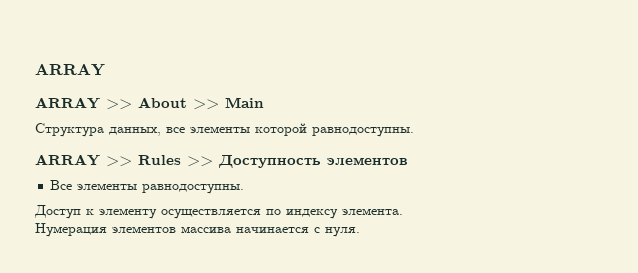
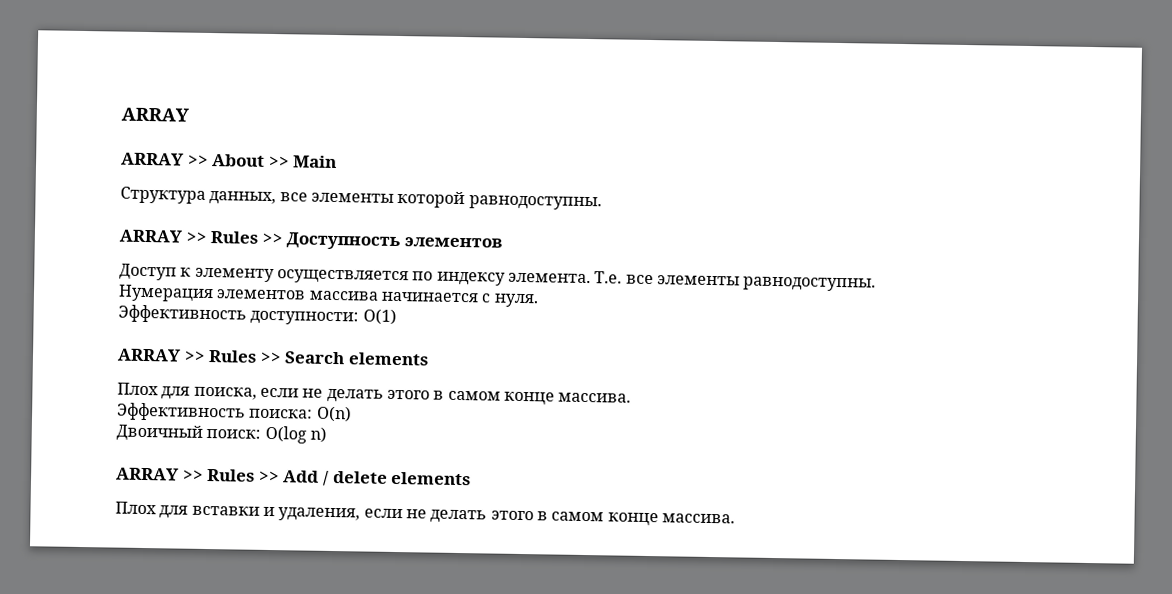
[50,180,245,194] // Все элементы равнодоступны. -> (503, 242) none
(403, 211) none -> [594,271,877,292] Т.е. все элементы равнодоступны.
(360, 232) none -> [118,304,397,326] [117,348,429,366] [117,382,632,406] [116,402,352,423] [116,424,327,444] [116,467,472,486] [115,501,735,527] // Эффективность доступности: O(1) // ARRAY >> Rules >> Search elements // Плох для поиска, если не делать этого в самом конце массива. // Эффективность поиска: O(n) // Двоичный поиск: O(log n) // ARRAY >> Rules >> Add / delete elements // Плох для вставки и удаления, если не делать этого в самом конце массива.

